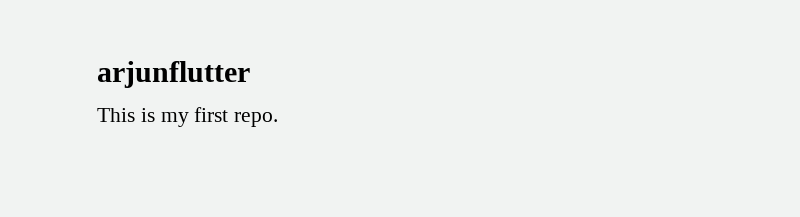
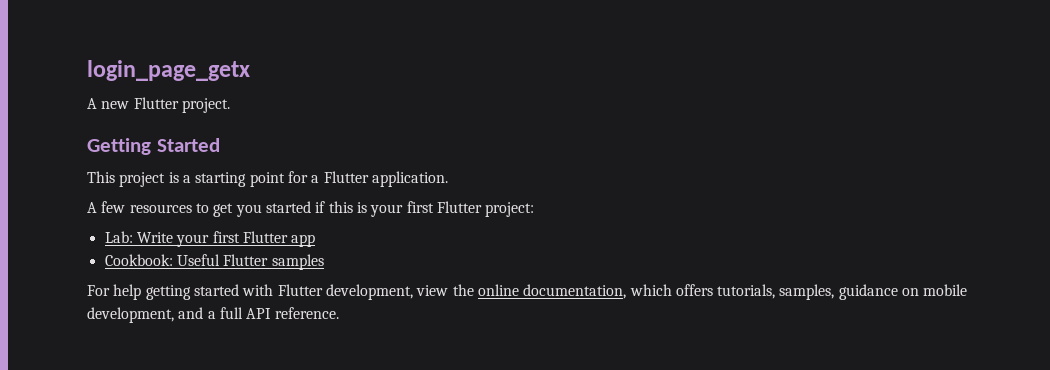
[97,61,250,88] [97,107,279,127] arjunflutter // This is my first repo. -> [87,60,250,81] [87,97,230,113] [87,138,220,155] [87,171,448,187] [87,201,535,217] [104,231,316,247] [104,254,324,270] [87,284,968,300] [87,307,339,323] login_page_getx // A new Flutter project. // Getting Started // This project is a starting point for a Flutter application. // A few resources to get you started if this is your first Flutter project: // Lab: Write your first Flutter app // Cookbook: Useful Flutter samples // For help getting started with Flutter development, view the online documentation, which offers tutorials, samples, guidance on mobile development, and a full API reference.

